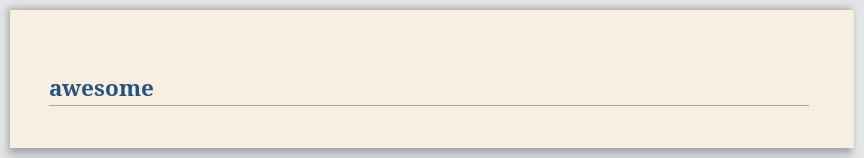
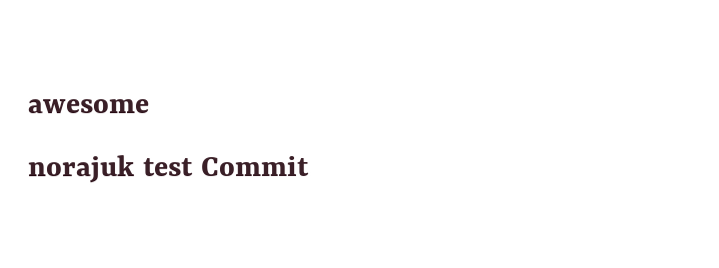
(154, 90) none -> [28,155,310,184] // norajuk test Commit

